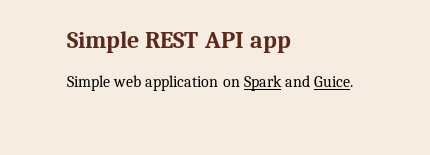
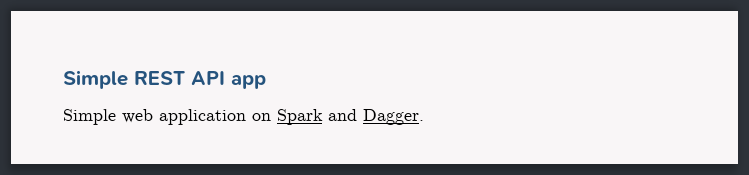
[314,76,354,87] Guice. -> [363,109,424,125] Dagger.

